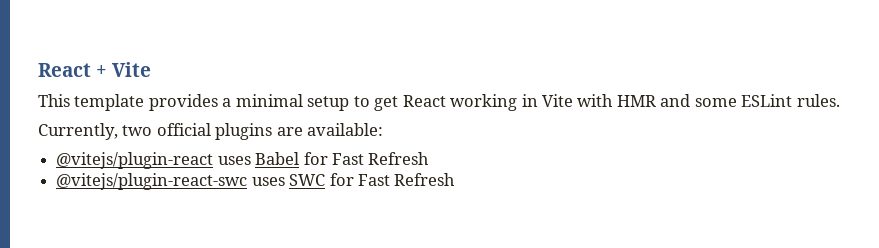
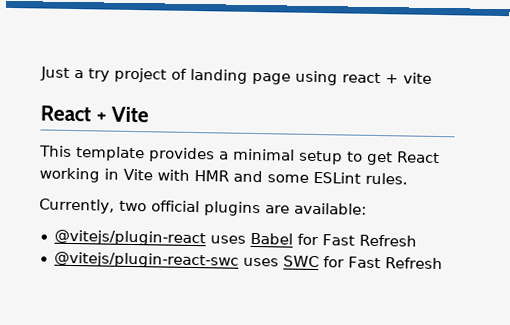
(38, 70) none -> [40,66,432,86] Just a try project of landing page using react + vite //

